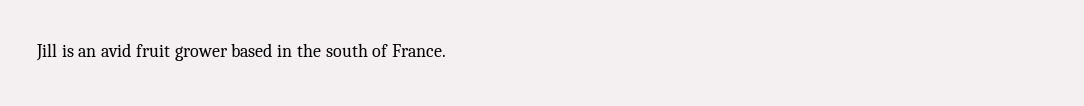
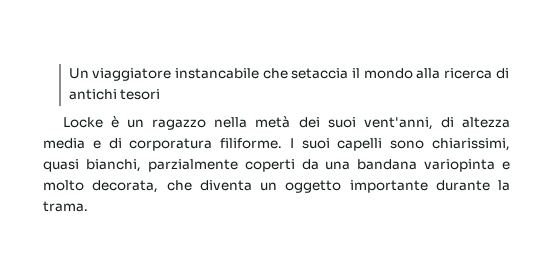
[36,43,446,61] Jill is an avid fruit grower based in the south of France. -> [68,68,509,81] [68,89,161,100] [62,116,511,130] [43,138,510,151] [43,159,510,172] [43,180,510,193] [43,201,88,212] Un viaggiatore instancabile che setaccia il mondo alla ricerca di antichi tesori // Locke è un ragazzo nella metà dei suoi vent'anni, di altezza media e di corporatura filiforme. I suoi capelli sono chiarissimi, quasi bianchi, parzialmente coperti da una bandana variopinta e molto decorata, che diventa un oggetto importante durante la trama.

